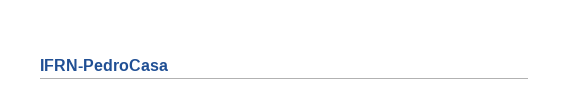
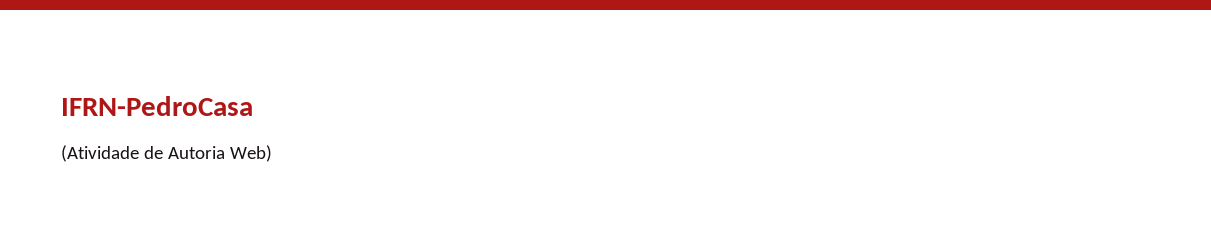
(168, 65) none -> [61,145,272,162] // (Atividade de Autoria Web)

